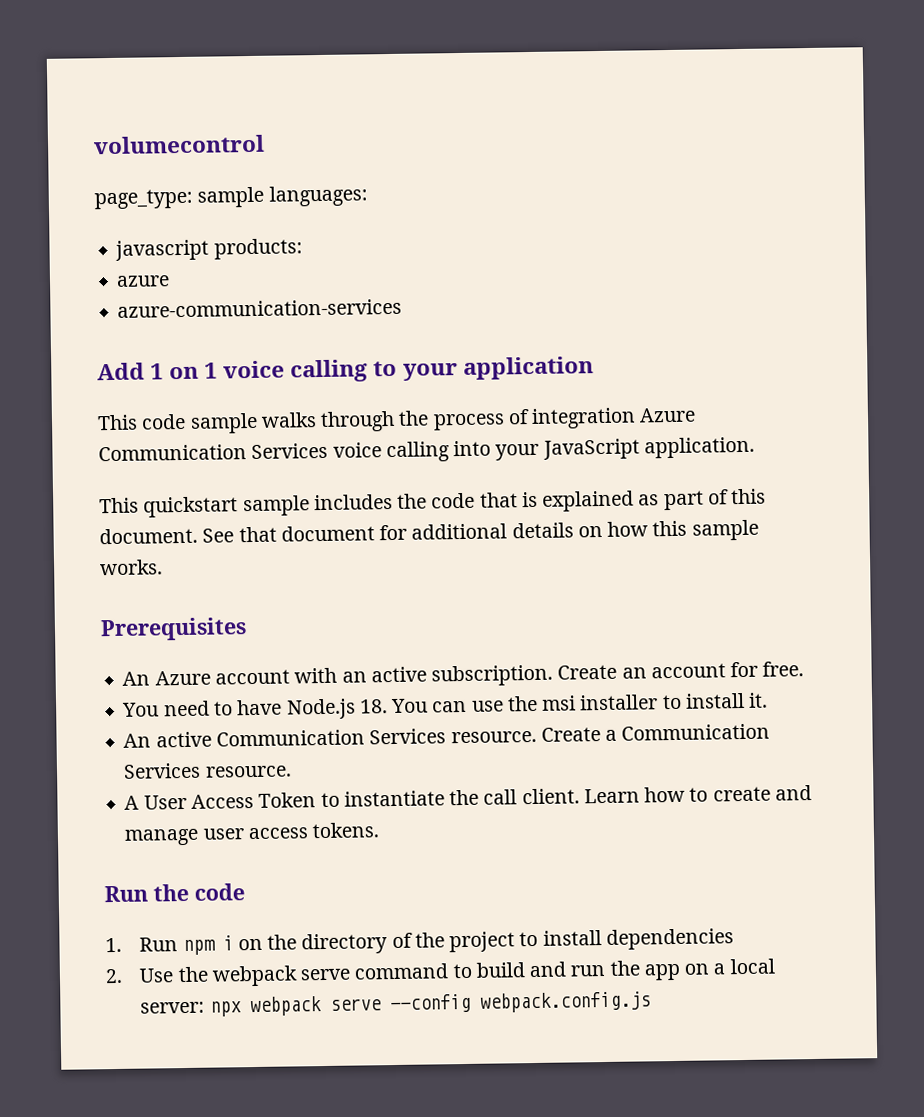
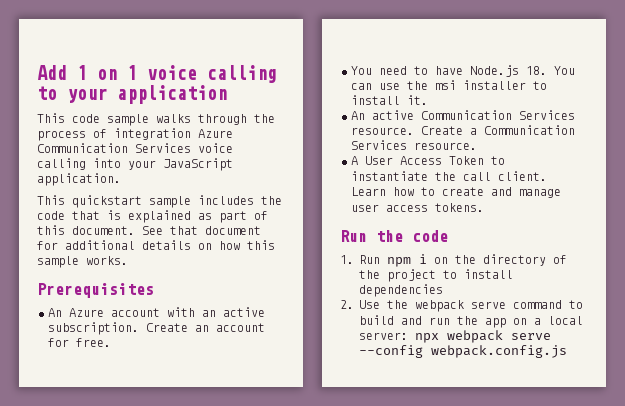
[93,134,265,155] [94,185,368,210] [115,238,303,261] [116,275,171,287] [117,298,403,318] volumecontrol // page_type: sample languages: // javascript products: // azure // azure-communication-services // -> (37, 72) none

